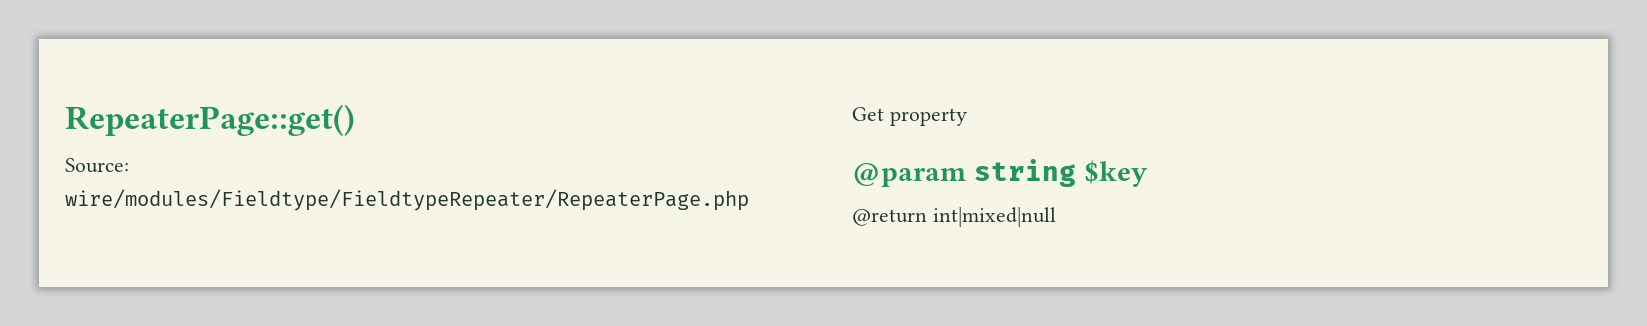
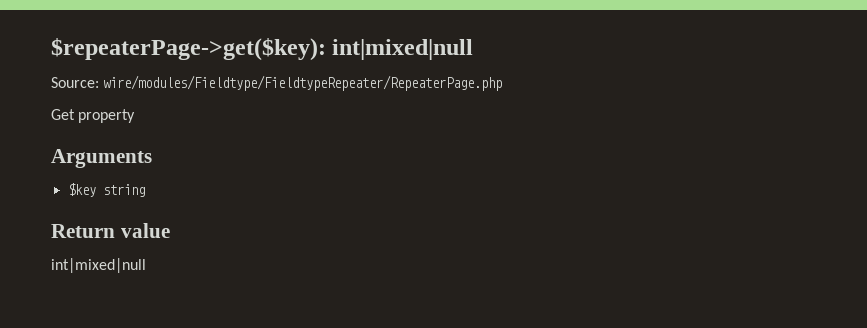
[65,104,355,136] RepeaterPage::get() -> [51,38,474,61] $repeaterPage->get($key): int|mixed|null
[852,163,966,187] @param -> [51,149,152,168] [68,183,97,197] Arguments // $key
[1083,160,1148,187] [852,209,927,226] $key // @return -> [51,223,170,238] // Return value //

